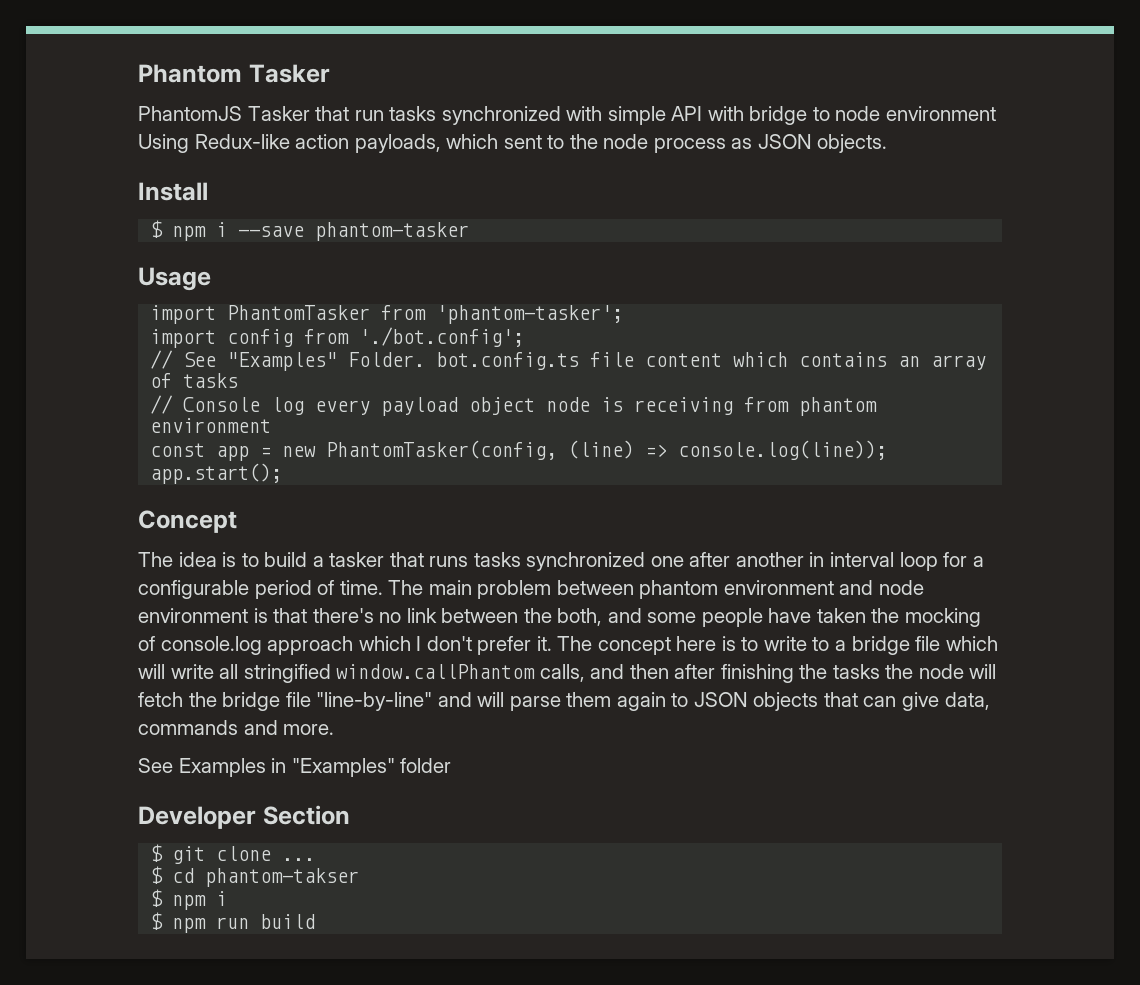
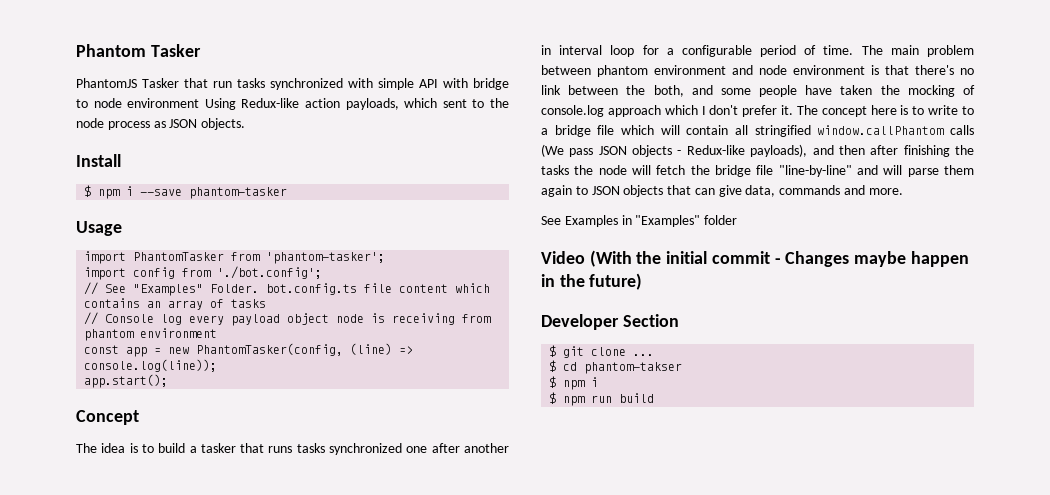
[170,664,214,679] write -> [686,125,729,135] contain
[539,664,585,682] calls, -> [950,125,974,135] [541,144,808,157] calls (We pass JSON objects - Redux-like payloads),
(452, 765) none -> [541,250,969,267] [541,273,643,290] // Video (With the initial commit - Changes maybe happen in the future)

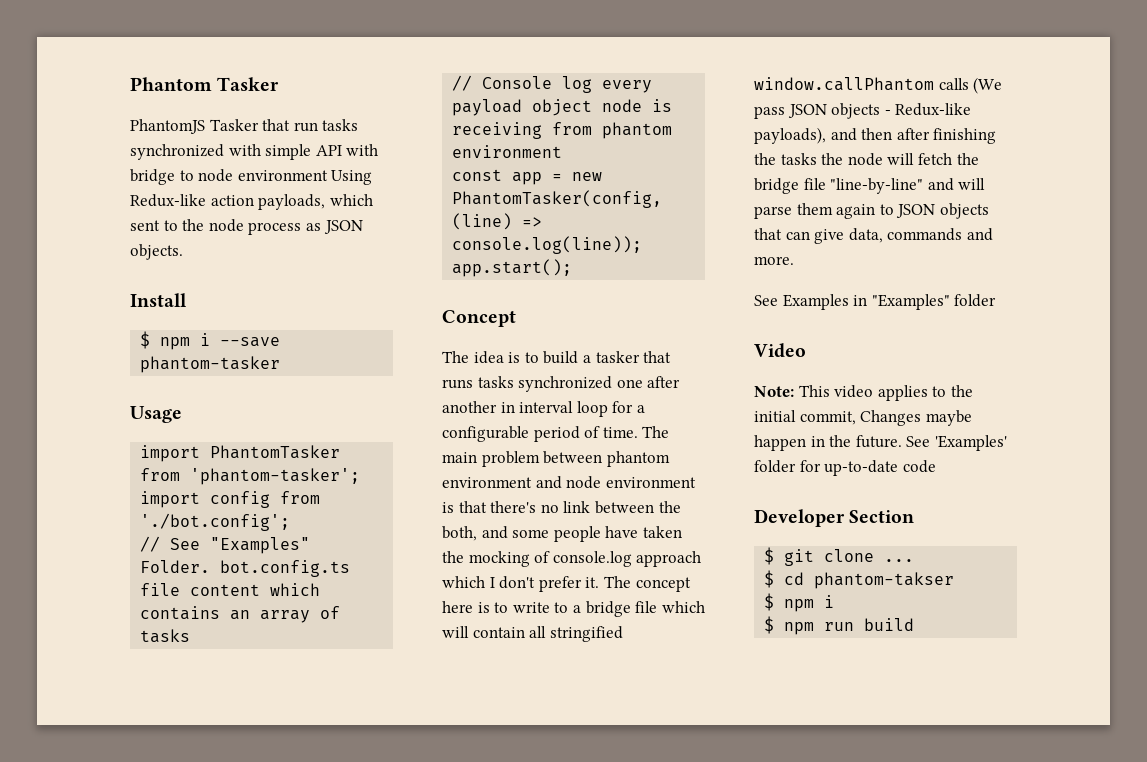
[589,250,781,267] (With the initial commit - -> [754,385,973,401] [754,410,856,425] // Note: This video applies to the initial commit,
[589,273,643,290] future) -> [855,435,1007,451] [754,460,936,476] future. See 'Examples' folder for up-to-date code

